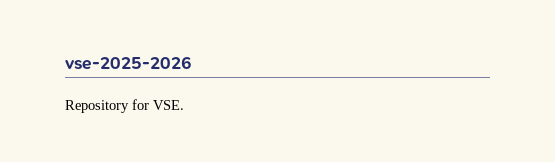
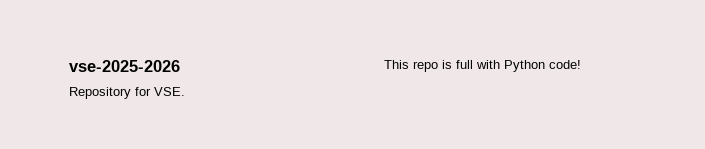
(184, 105) none -> [384,60,581,72] // This repo is full with Python code!

